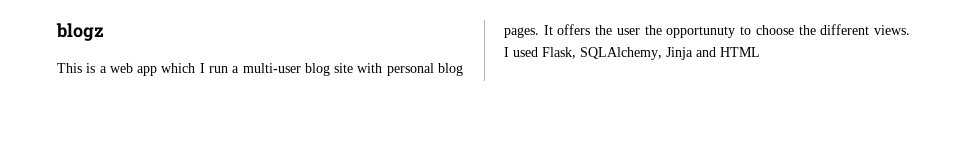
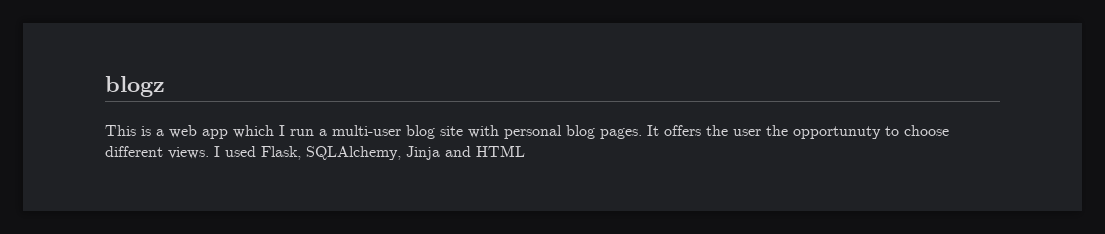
[798,25,816,35] the -> (949, 130) none

